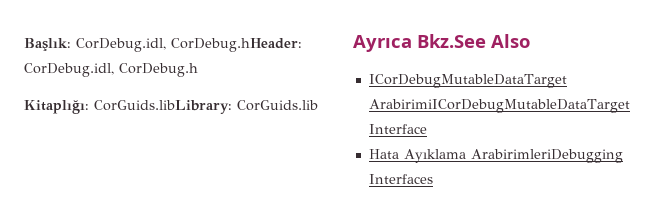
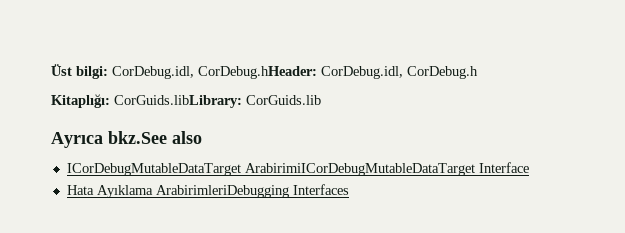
[24,38,71,51] Başlık: -> [51,64,108,79] Üst bilgi:
[417,34,530,48] Bkz.See Also -> [108,131,202,144] bkz.See also

